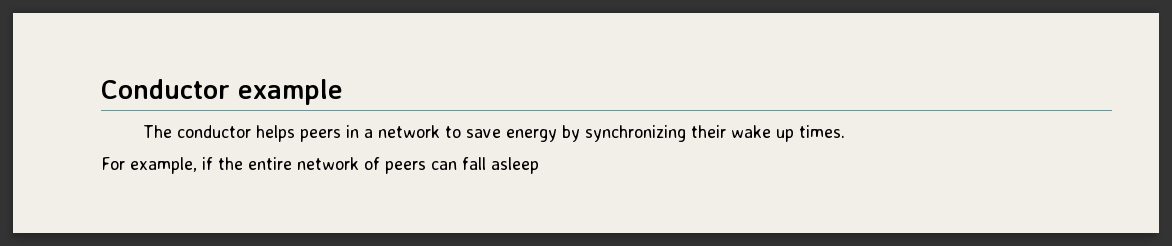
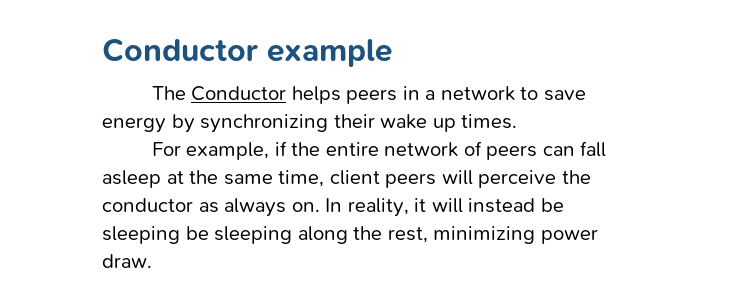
[176,125,251,138] conductor -> [191,86,287,101] Conductor
(539, 165) none -> [166,170,591,188] [102,198,564,217] [102,226,598,244] [102,254,152,268] at the same time, client peers will perceive the conductor as always on. In reality, it will instead be sleeping be sleeping along the rest, minimizing power draw.

